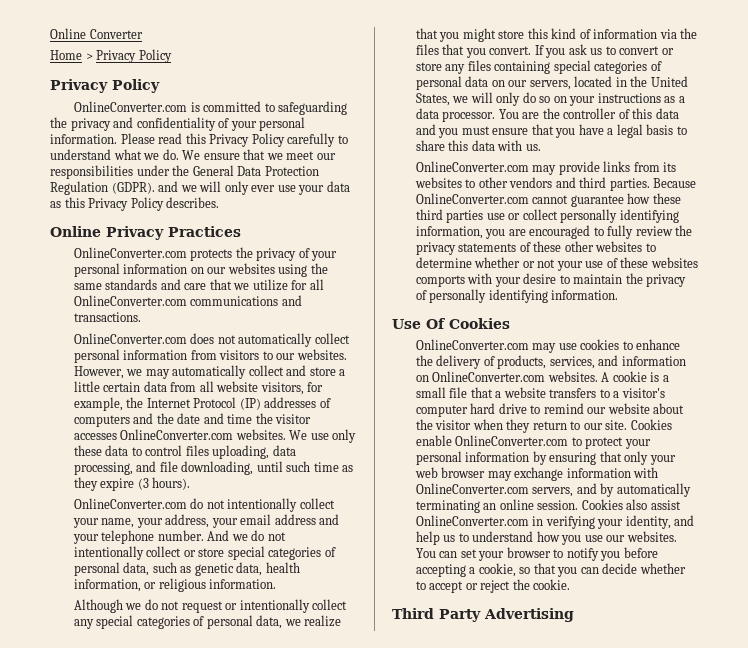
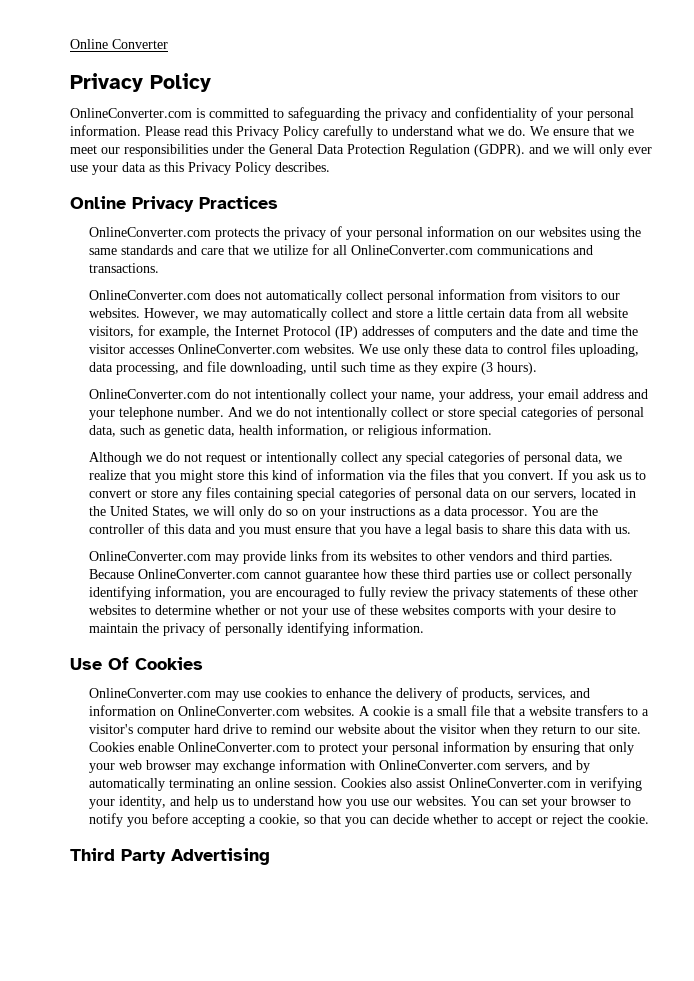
[50,49,172,63] // Home > Privacy Policy -> (168, 44) none

